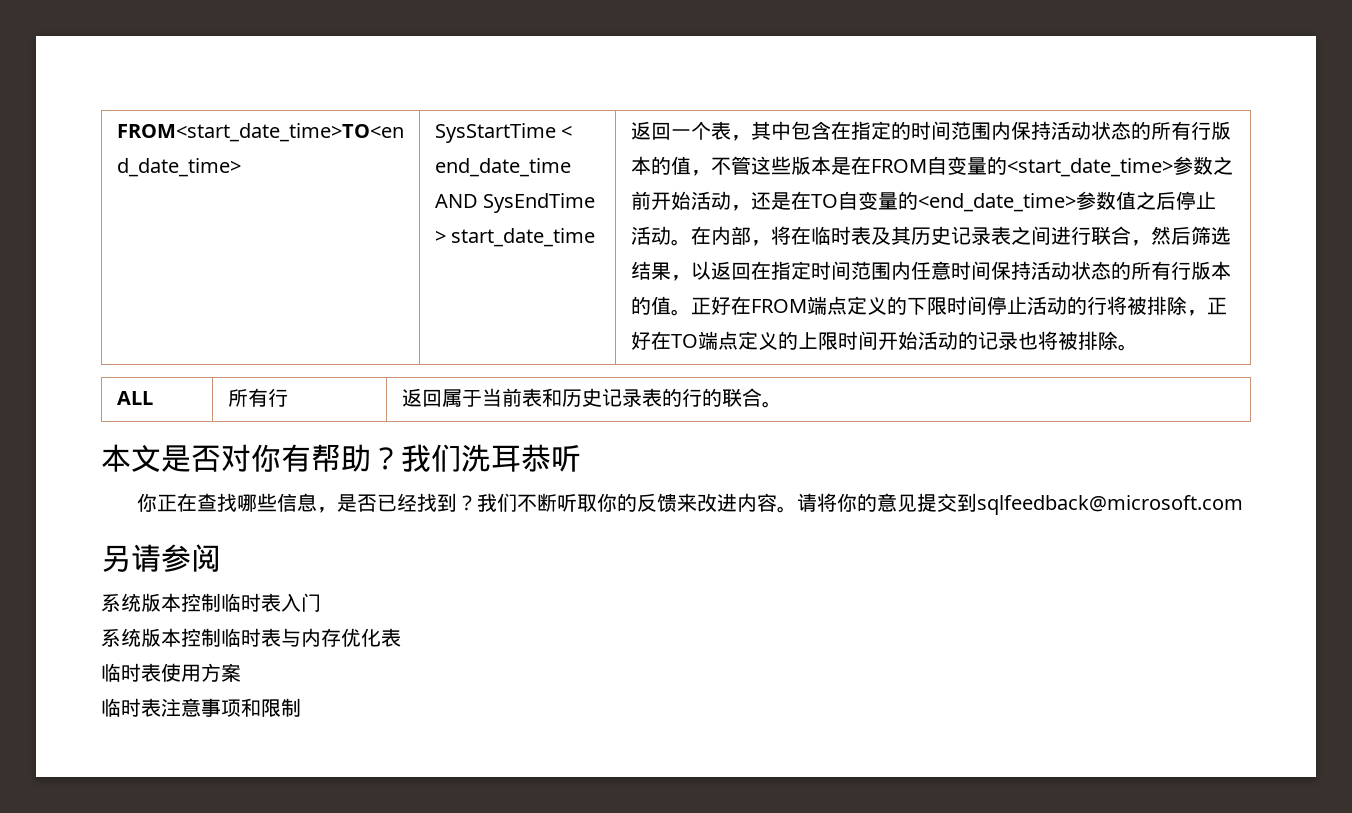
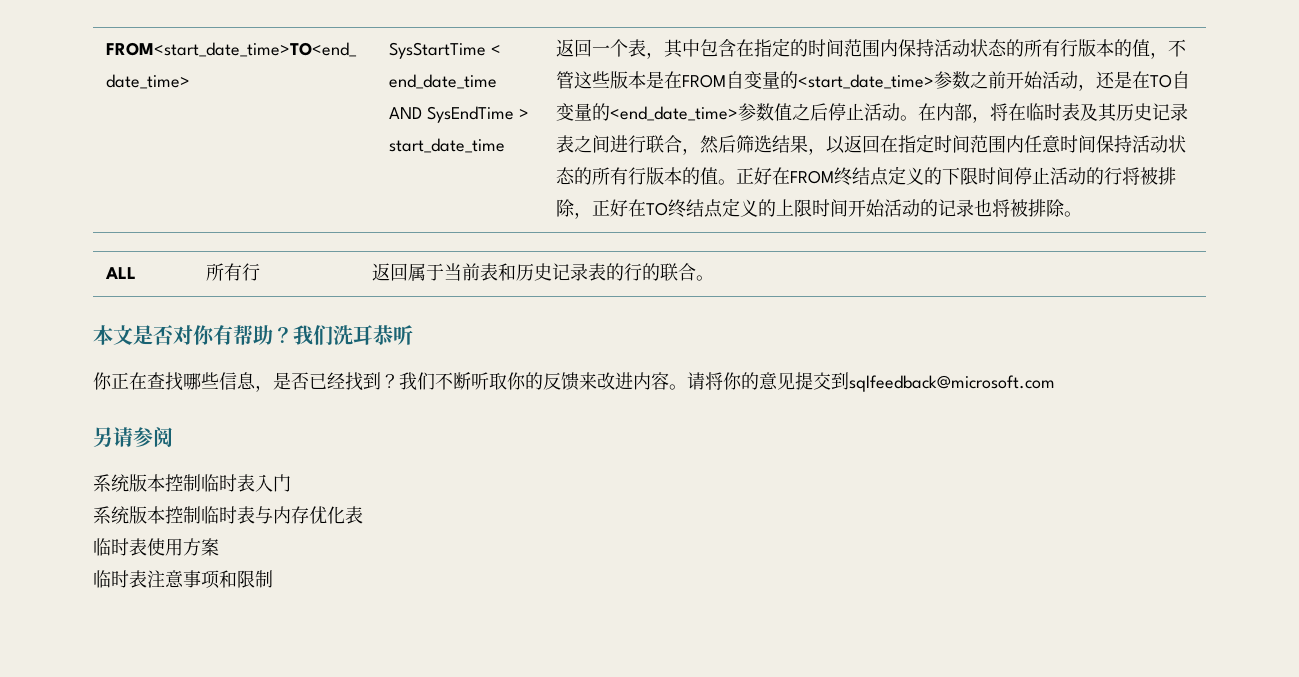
[806,296,827,315] 端 -> [833,167,870,186] 终结
[697,331,718,350] 端 -> [667,199,704,218] 终结

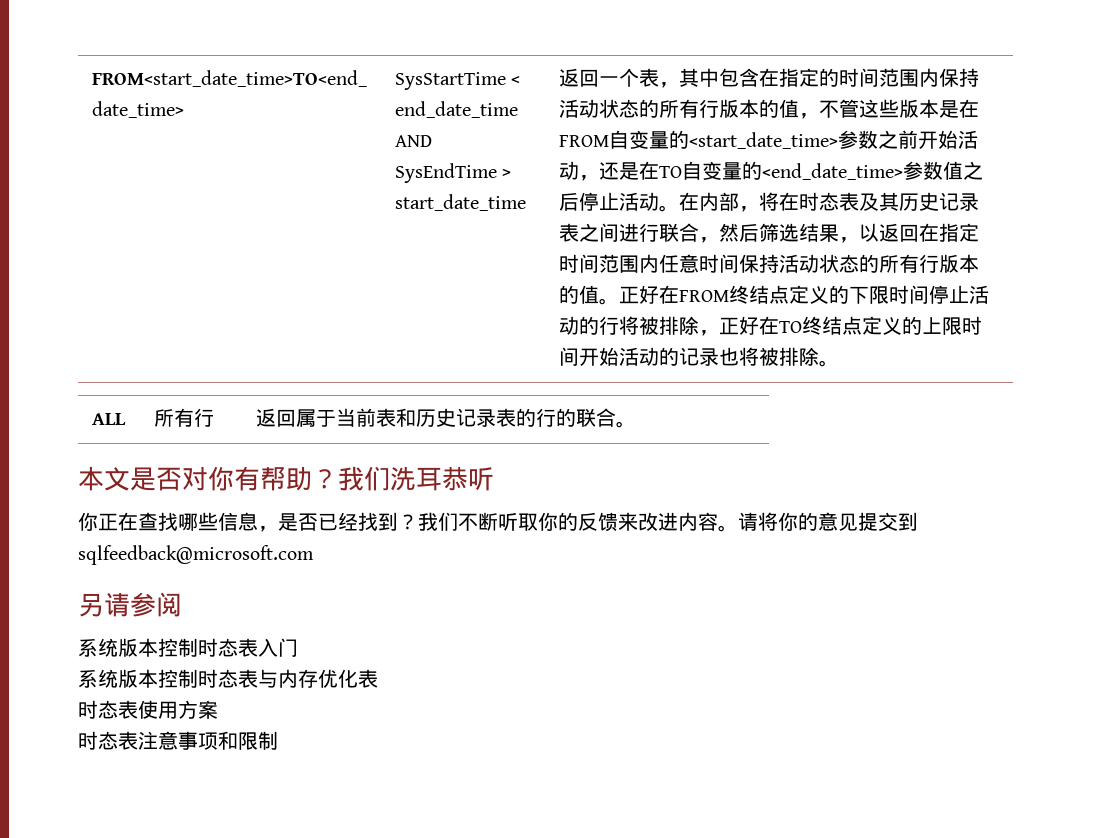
[1025,103,1062,121] 临时 -> [799,192,840,211] 时态
[201,474,237,492] 临时 -> [198,638,238,657] 时态
[201,506,237,524] 临时 -> [198,669,238,688] 时态
[93,538,129,556] 临时 -> [78,700,118,719] 时态
[93,570,129,588] 临时 -> [78,731,118,750] 时态

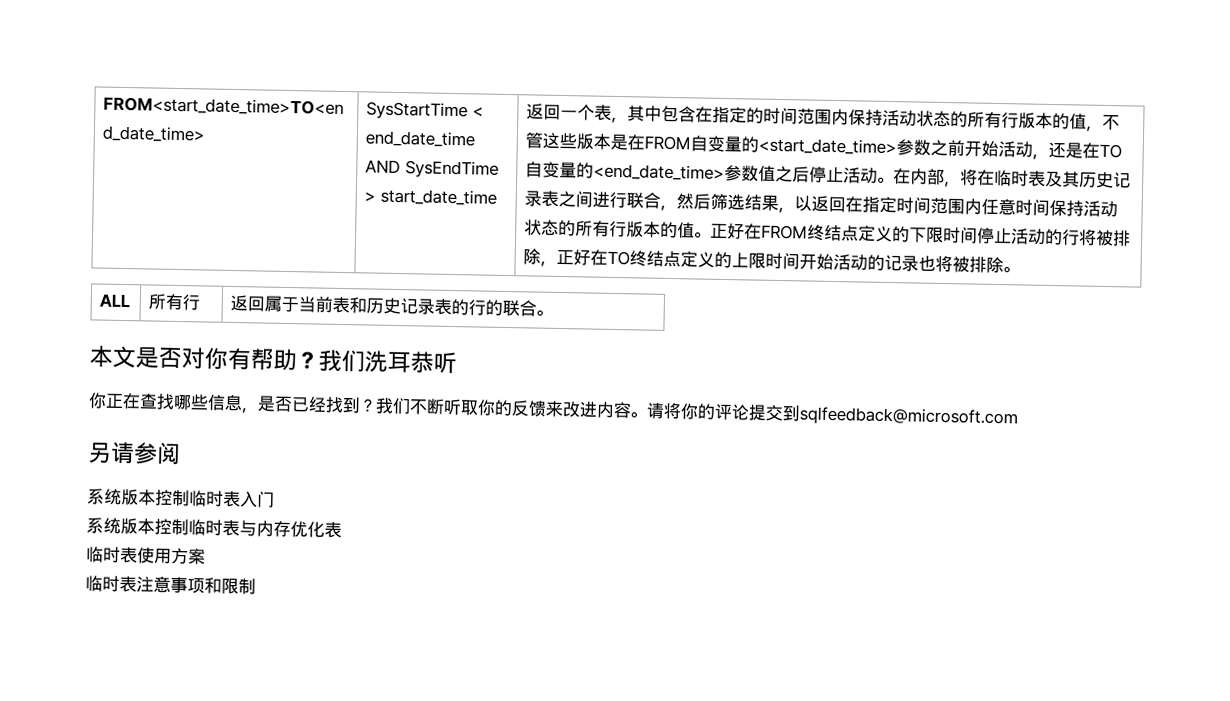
[799,192,840,211] 时态 -> [994,169,1030,187] 临时
[818,512,858,531] 意见 -> [714,403,750,421] 评论
[198,638,238,657] 时态 -> [189,490,224,507] 临时
[198,669,238,688] 时态 -> [188,519,223,536] 临时
[78,700,118,719] 时态 -> [86,546,121,563] 临时
[78,731,118,750] 时态 -> [85,575,120,592] 临时

